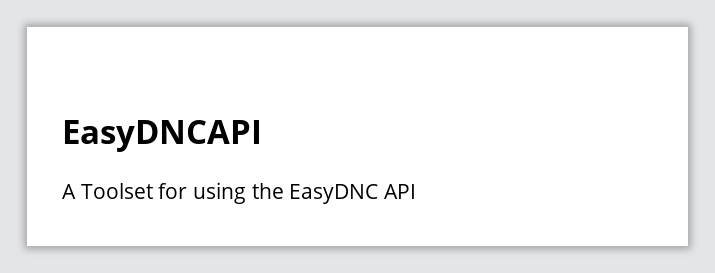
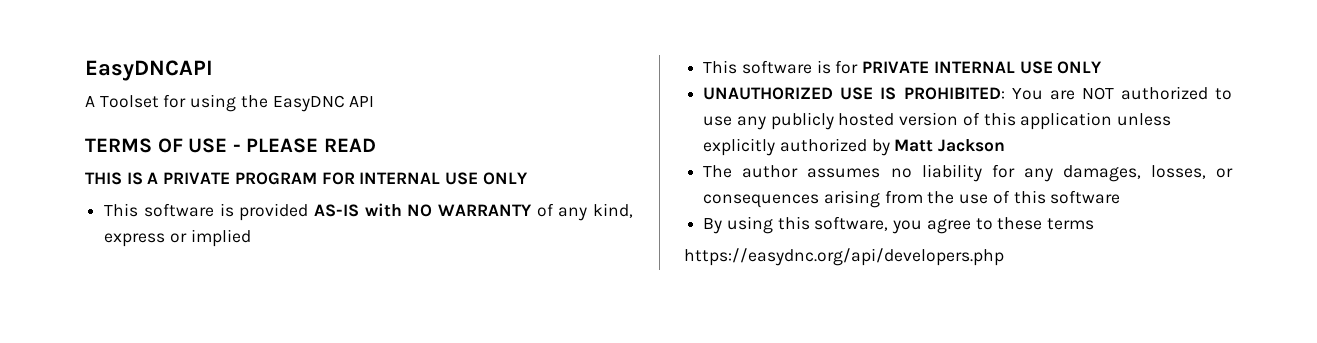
(417, 191) none -> [85,138,376,153] [85,172,528,185] [104,203,634,221] [104,229,251,247] [703,60,1103,74] [703,86,1232,100] [703,112,1172,130] [703,138,1006,156] [703,164,1233,182] [703,190,1121,208] [703,216,1095,234] [684,248,1004,266] // TERMS OF USE - PLEASE READ // THIS IS A PRIVATE PROGRAM FOR INTERNAL USE ONLY // This software is provided AS-IS with NO WARRANTY of any kind, express or implied // This software is for PRIVATE INTERNAL USE ONLY // UNAUTHORIZED USE IS PROHIBITED: You are NOT authorized to use any publicly hosted version of this application unless explicitly authorized by Matt Jackson // The author assumes no liability for any damages, losses, or consequences arising from the use of this software // By using this software, you agree to these terms // https://easydnc.org/api/developers.php

